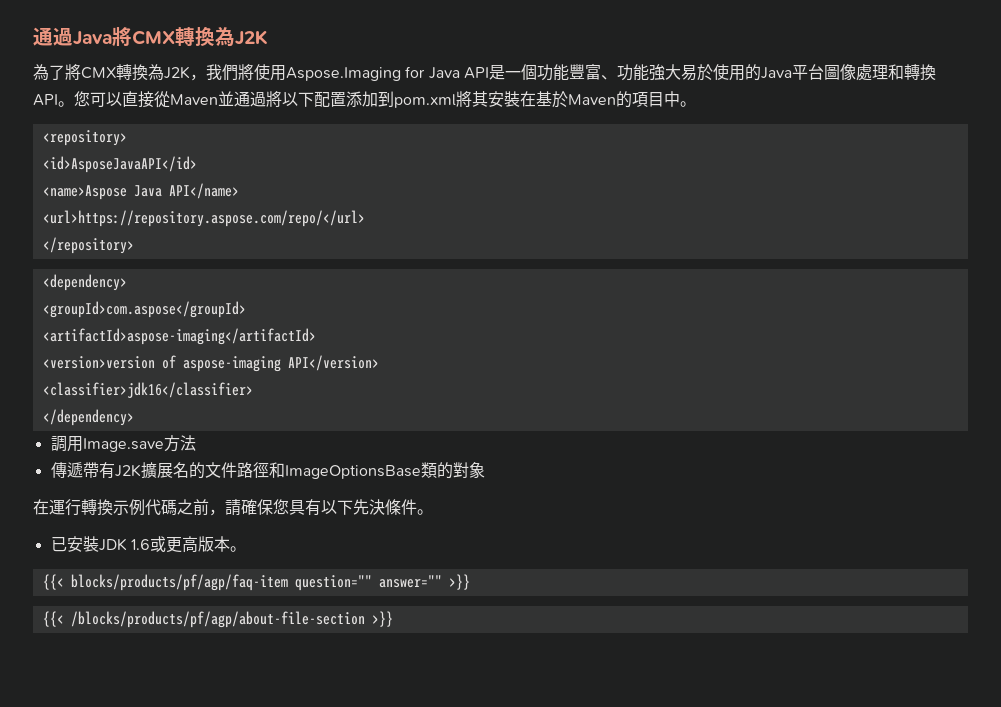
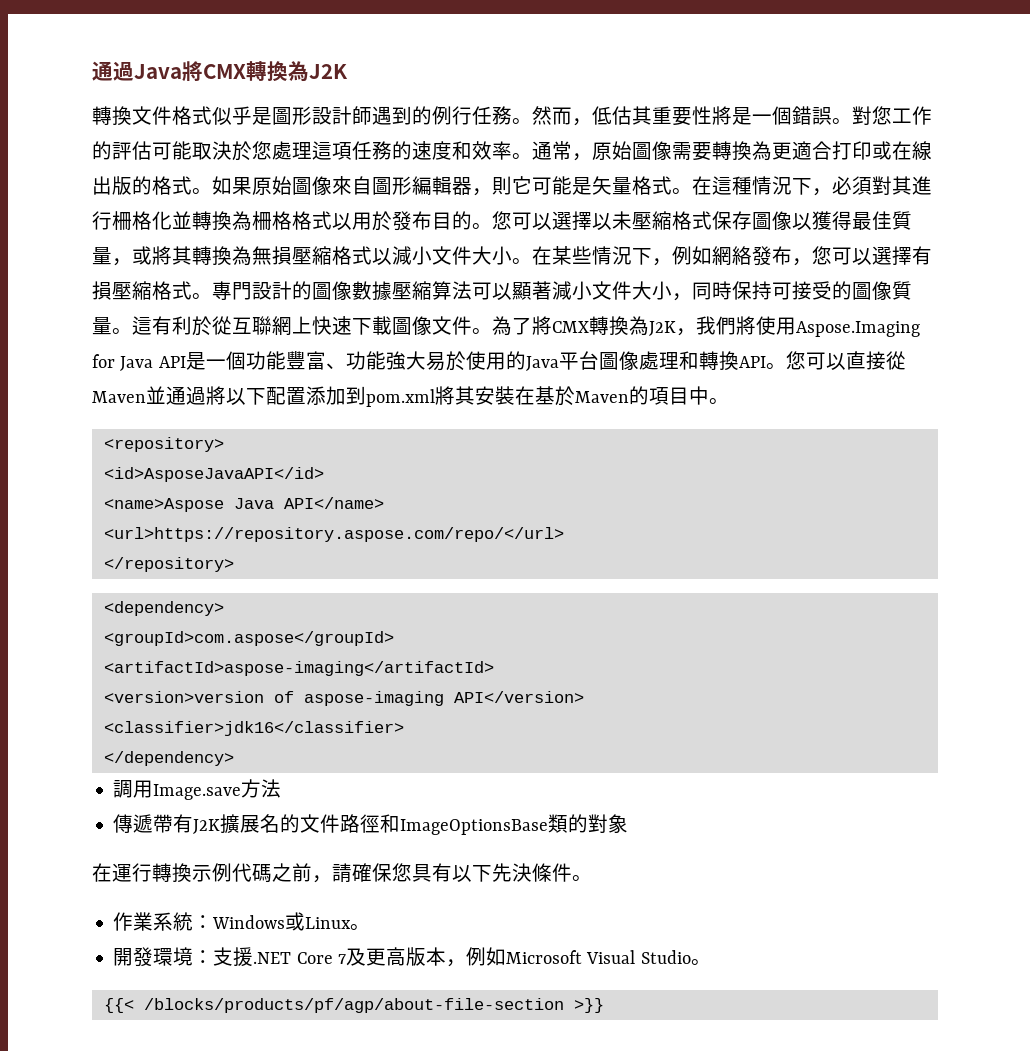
(268, 38) none -> [92,106,932,126] [92,141,932,161] [92,176,932,196] [92,211,912,231] [92,246,932,266] [92,281,912,301] [92,316,492,336] 轉換文件格式似乎是圖形設計師遇到的例行任務。然而，低估其重要性將是一個錯誤。對您工作的評估可能取決於您處理這項任務的速度和效率。通常，原始圖像需要轉換為更適合打印或在線出版的格式。如果原始圖像來自圖形編輯器，則它可能是矢量格式。在這種情況下，必須對其進行柵格化並轉換為柵格格式以用於發布目的。您可以選擇以未壓縮格式保存圖像以獲得最佳質量，或將其轉換為無損壓縮格式以減小文件大小。在某些情況下，例如網絡發布，您可以選擇有損壓縮格式。專門設計的圖像數據壓縮算法可以顯著減小文件大小，同時保持可接受的圖像質量。這有利於從互聯網上快速下載圖像文件。
[50,536,246,553] [42,574,470,591] 已安裝JDK 1.6或更高版本。 // {{< blocks/products/pf/agp/faq-item question="" answer="" >}} -> [113,912,371,931] [113,947,711,967] 作業系統：Windows或Linux。 // 開發環境：支援.NET Core 7及更高版本，例如Microsoft Visual Studio。

